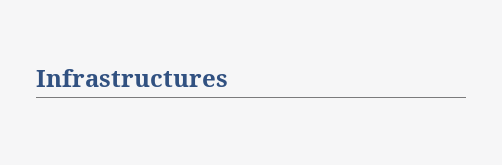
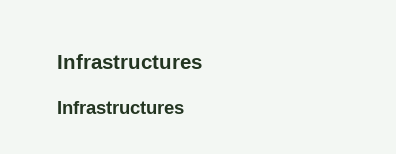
[36,69,228,87] Infrastructures -> [57,54,202,69] [57,101,184,114] Infrastructures // Infrastructures

